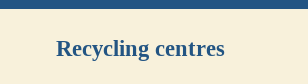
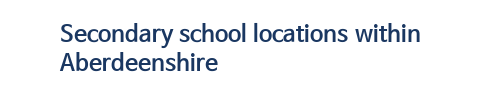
[56,40,226,61] Recycling centres -> [60,22,421,49] [59,52,218,72] Secondary school locations within Aberdeenshire

